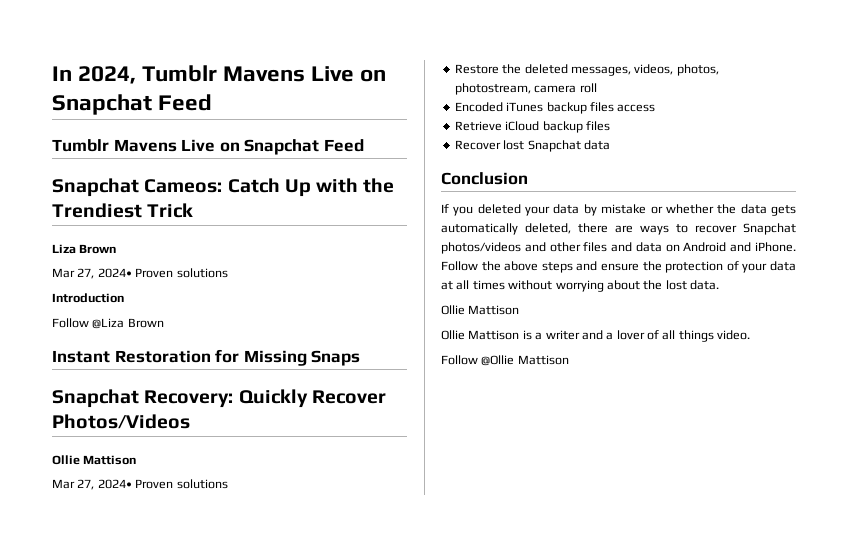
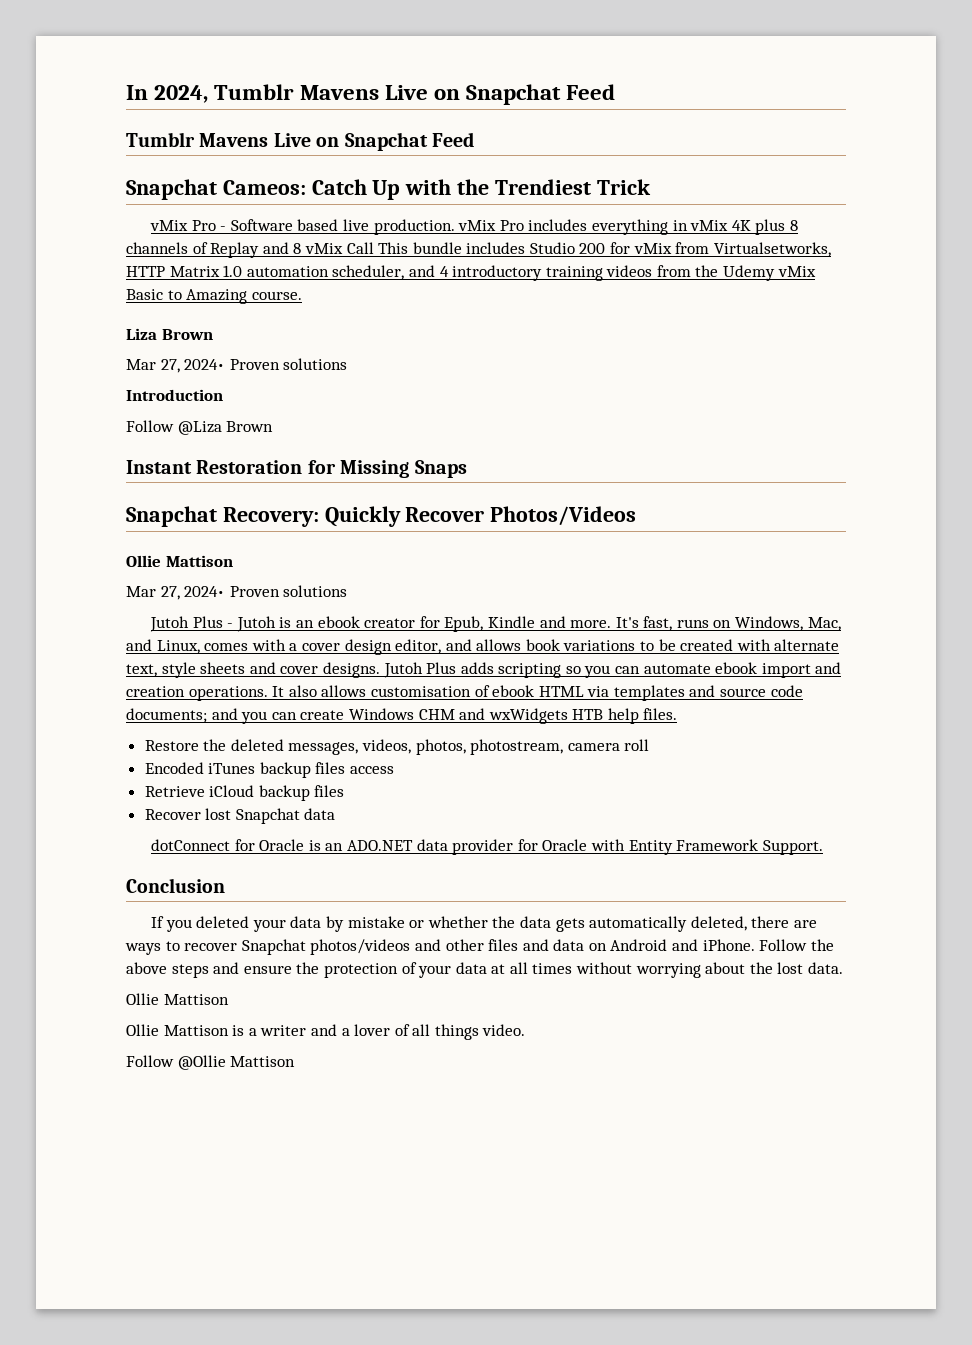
(194, 210) none -> [150,219,798,235] [126,242,831,258] [126,265,816,281] [126,289,302,304] // vMix Pro - Software based live production. vMix Pro includes everything in vMix 4K plus 8 channels of Replay and 8 vMix Call This bundle includes Studio 200 for vMix from Virtualsetworks, HTTP Matrix 1.0 automation scheduler, and 4 introductory training videos from the Udemy vMix Basic to Amazing course.
(228, 484) none -> [150,616,841,632] [126,639,840,655] [126,662,842,678] [126,685,803,701] [126,708,678,724] // Jutoh Plus - Jutoh is an ebook creator for Epub, Kindle and more. It's fast, runs on Windows, Mac, and Linux, comes with a cover design editor, and allows book variations to be created with alternate text, style sheets and cover designs. Jutoh Plus adds scripting so you can automate ebook import and creation operations. It also allows customisation of ebook HTML via templates and source code documents; and you can create Windows CHM and wxWidgets HTB help files.
(610, 145) none -> [151,839,823,855] // dotConnect for Oracle is an ADO.NET data provider for Oracle with Entity Framework Support.

